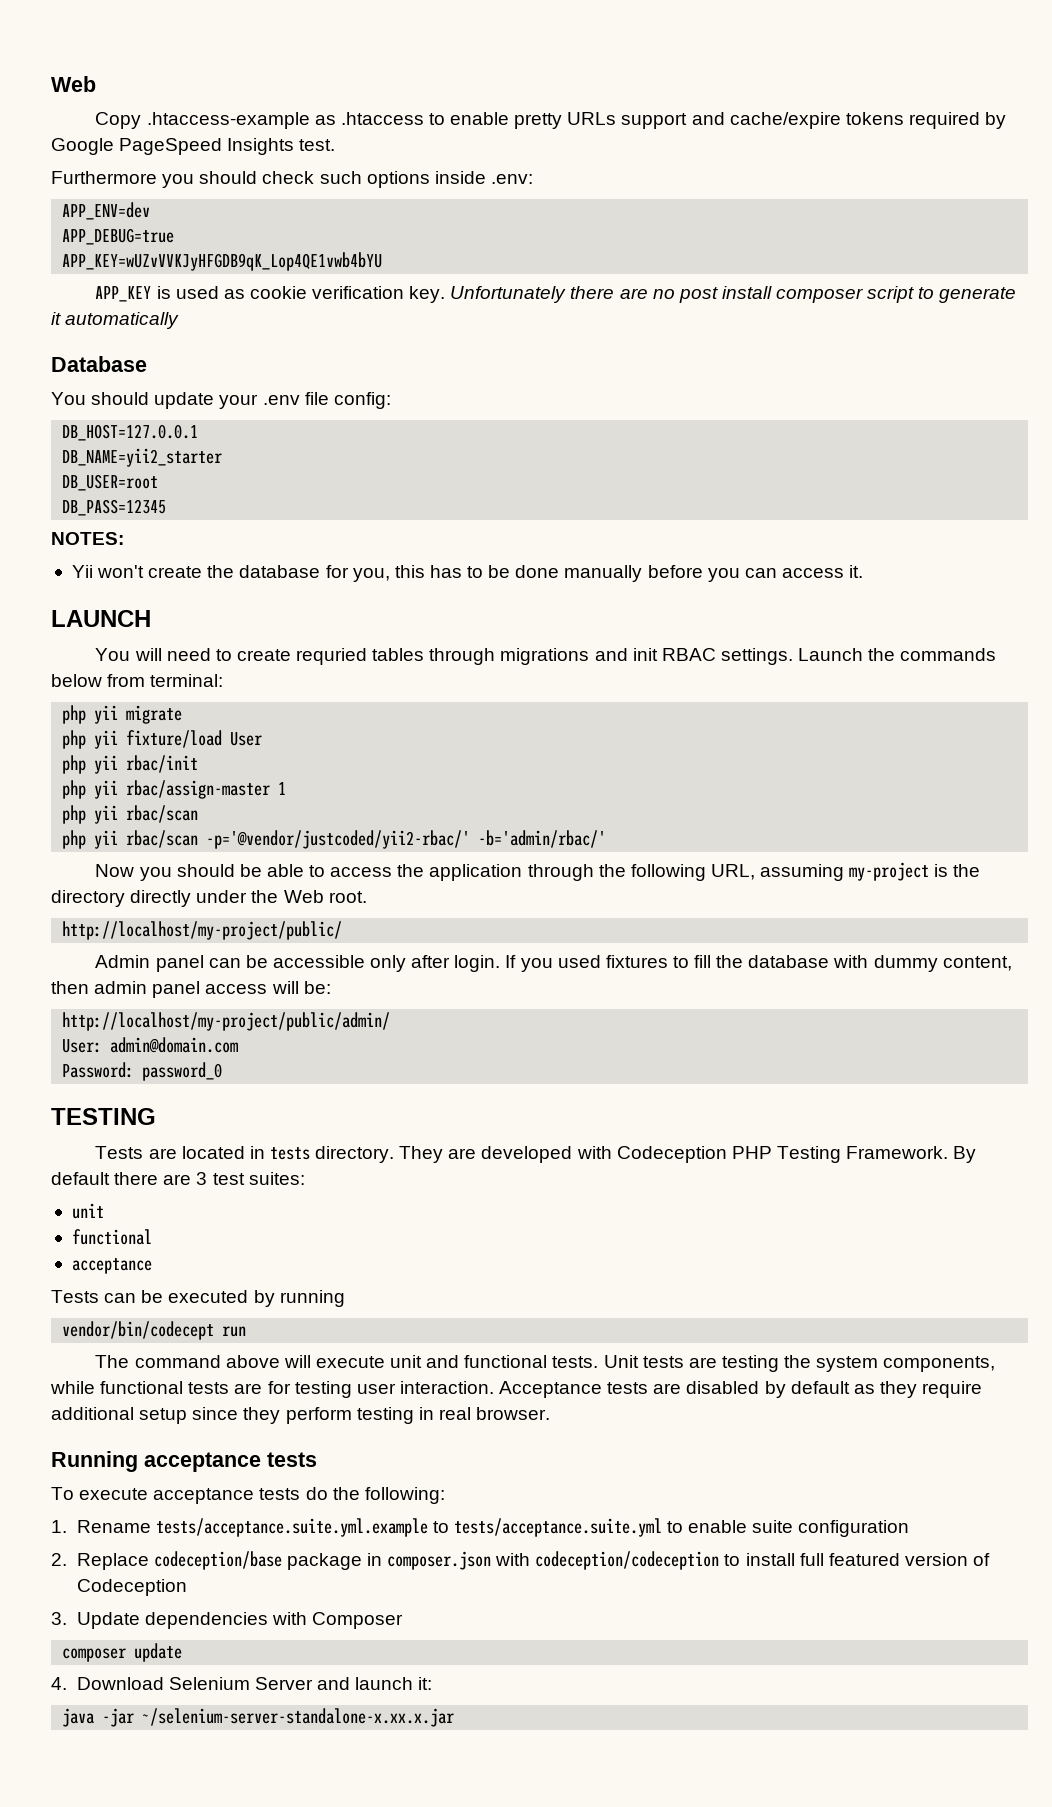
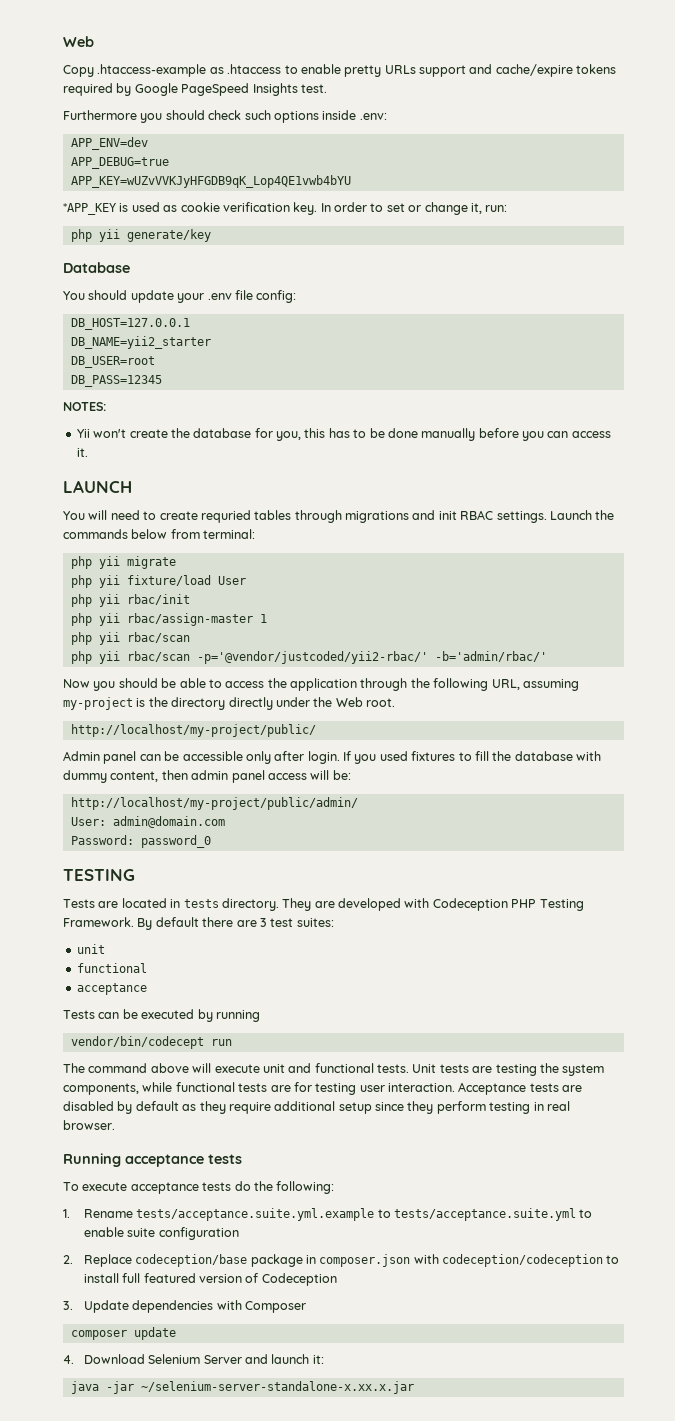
[95,286,152,302] APP_KEY -> [63,203,117,215] *APP_KEY
[450,286,1017,303] [51,312,180,329] Unfortunately there are no post install composer script to generate it automatically -> [320,202,508,215] [70,229,211,242] In order to set or change it, run: // php yii generate/key

